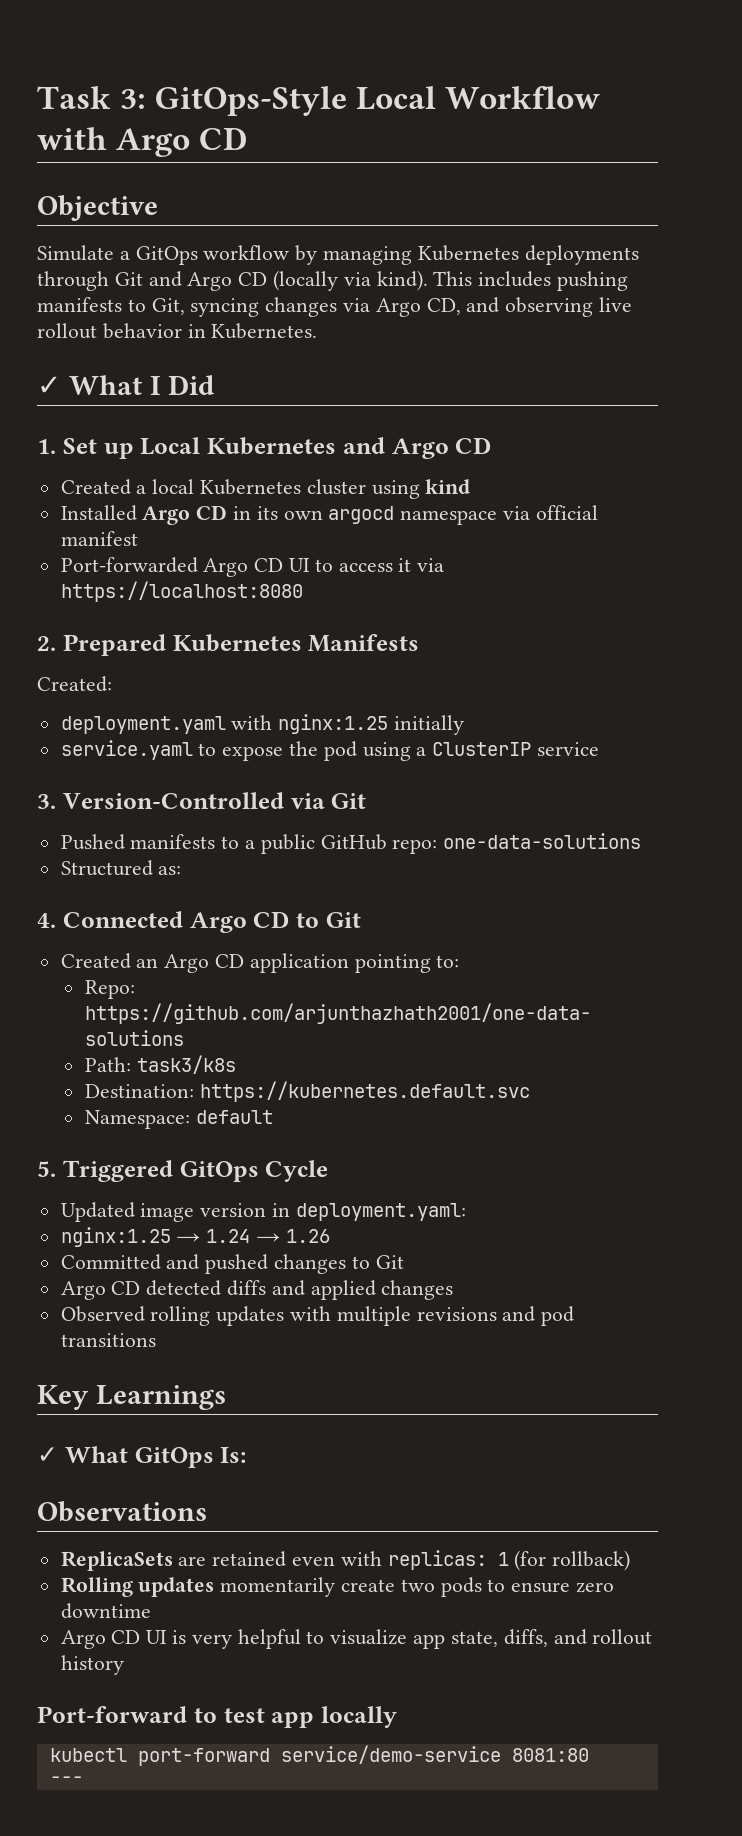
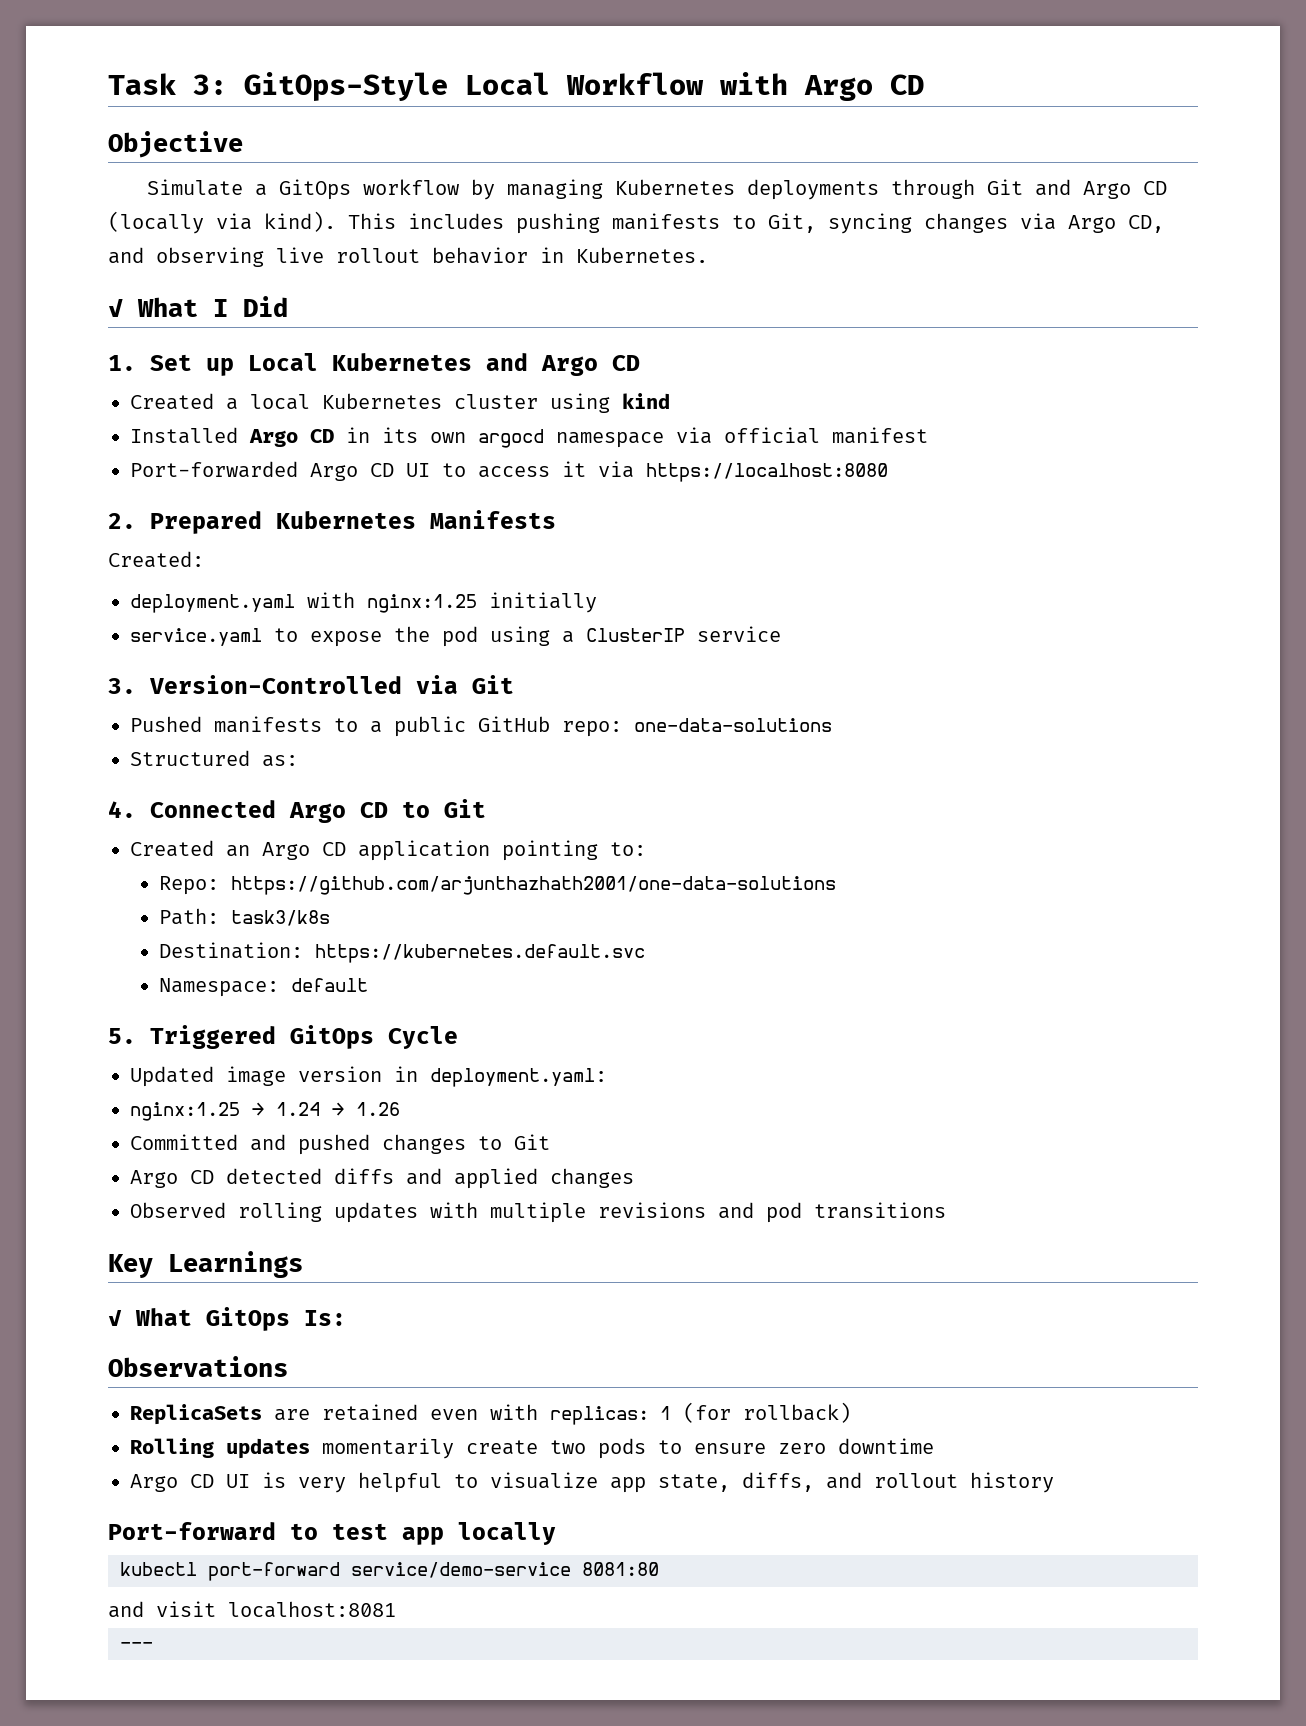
(589, 1755) none -> [108,1601,396,1618] // and visit localhost:8081

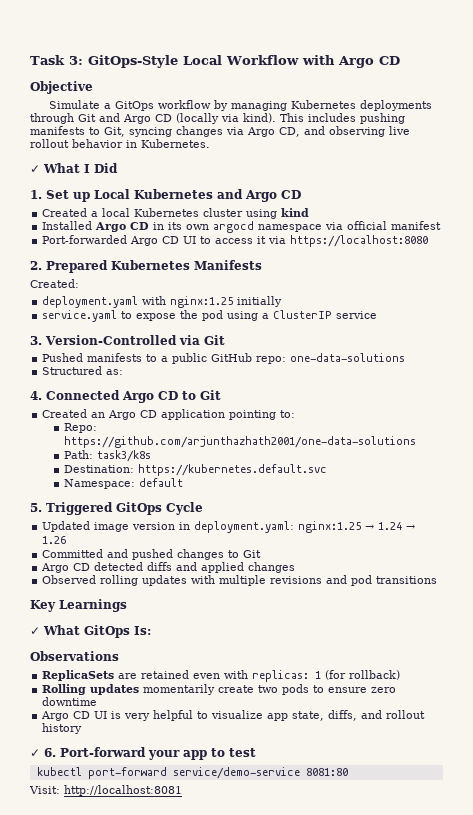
(607, 1077) // -> (295, 527) none
[108,1522,276,1540] Port-forward -> [30,747,207,760] ✓ 6. Port-forward your app
[402,1522,556,1545] app locally -> (256, 752) none
[108,1601,396,1618] [120,1642,153,1649] and visit localhost:8081 // --- -> [29,785,182,796] Visit: http://localhost:8081

